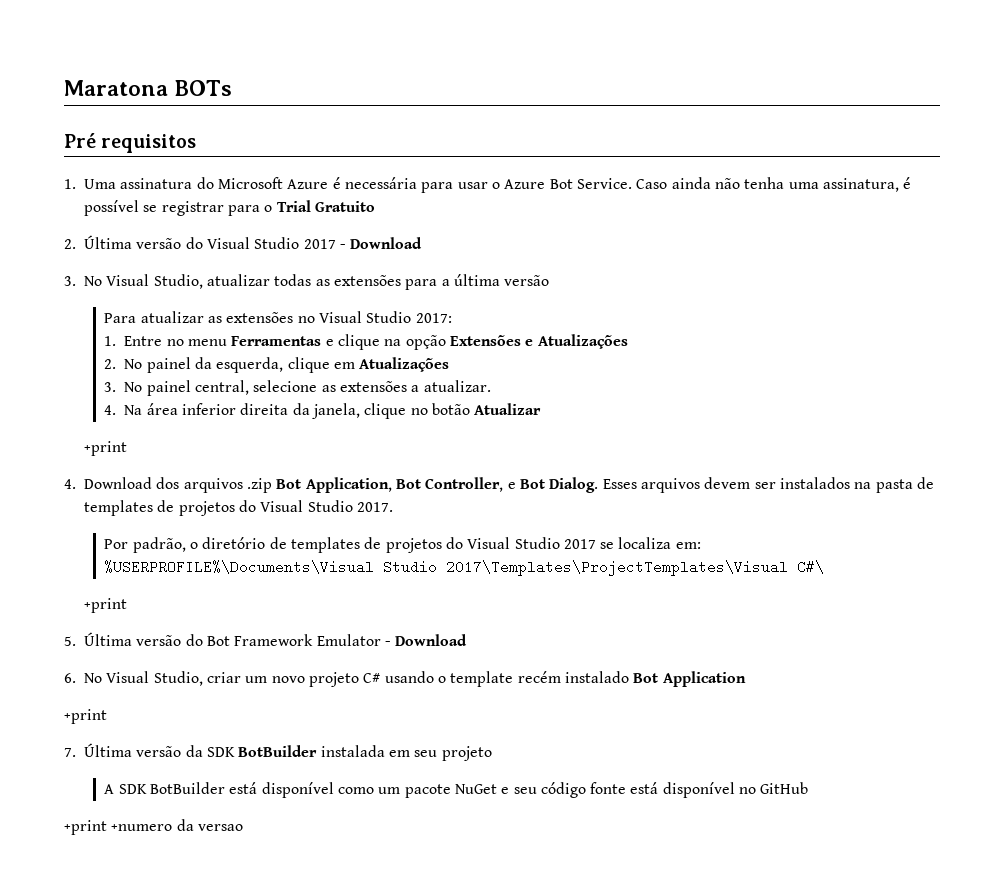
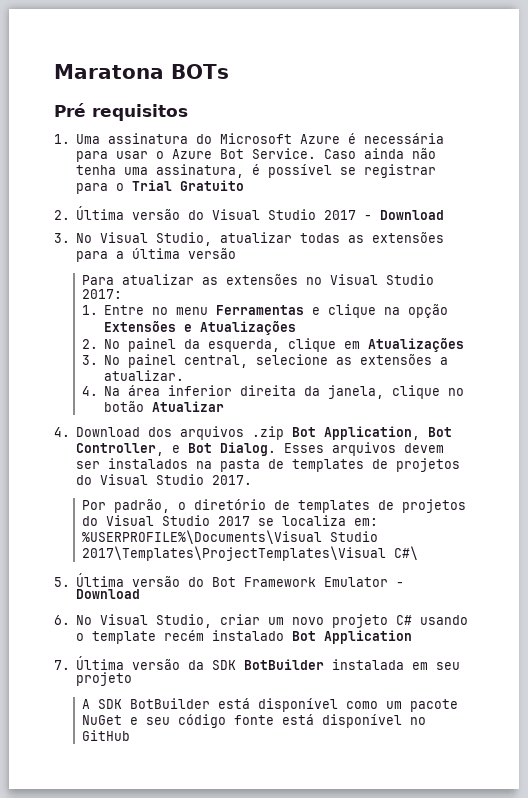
[84,441,128,456] // +print -> (225, 406) none
[84,598,128,613] // +print -> (419, 553) none
[64,709,107,724] // +print -> (413, 637) none
[64,819,243,835] // +print +numero da versao -> (131, 735) none

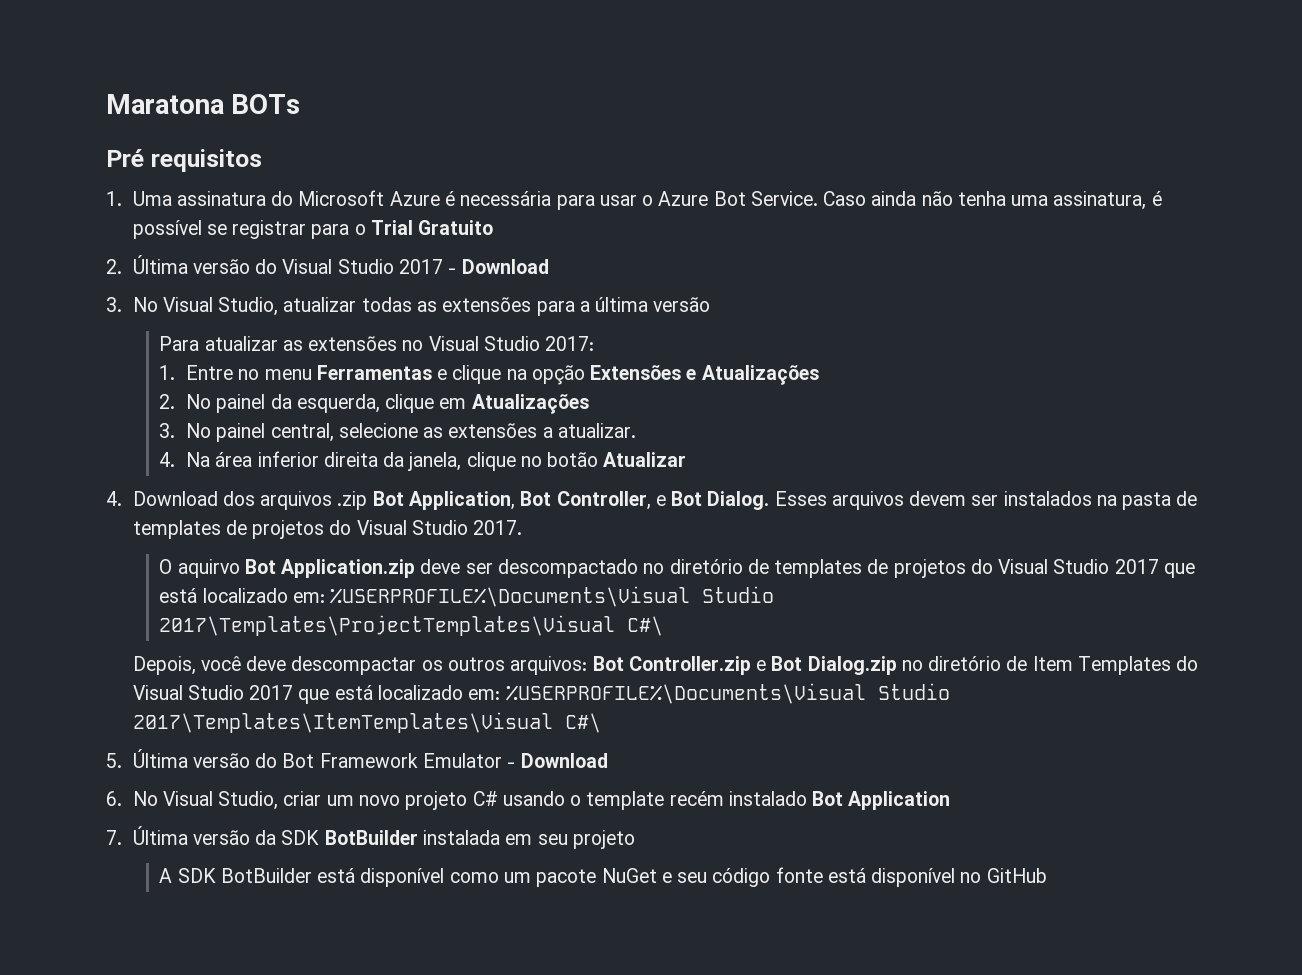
[82,499,187,513] Por padrão, o -> [159,559,665,578] O aquirvo Bot Application.zip deve ser descompactado no
[258,515,347,526] se localiza -> [1163,563,1195,578] [159,588,288,603] que está localizado
(419, 553) none -> [132,656,1199,675] [132,683,950,704] [132,712,601,733] // Depois, você deve descompactar os outros arquivos: Bot Controller.zip e Bot Dialog.zip no diretório de Item Templates do Visual Studio 2017 que está localizado em: %USERPROFILE%\Documents\Visual Studio 2017\Templates\ItemTemplates\Visual C#\

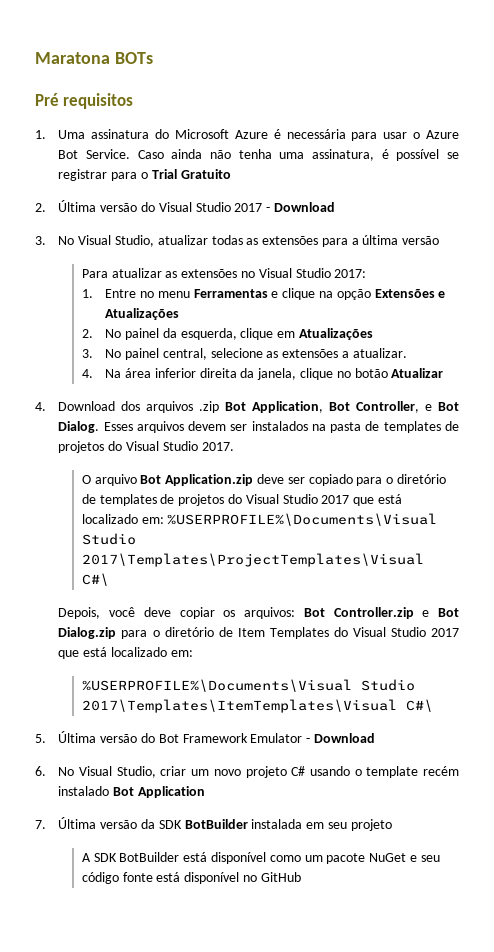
[177,559,240,578] aquirvo -> [94,474,137,486] arquivo
[497,559,665,578] descompactado no -> [308,474,394,486] copiado para o
[291,656,506,675] descompactar os outros -> [179,607,236,619] copiar os
[901,660,923,671] no -> [121,630,160,639] para o
(501, 694) none -> (193, 653) //

